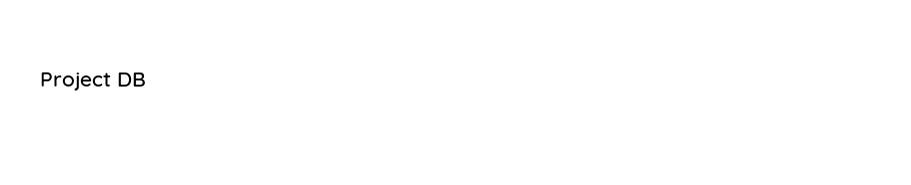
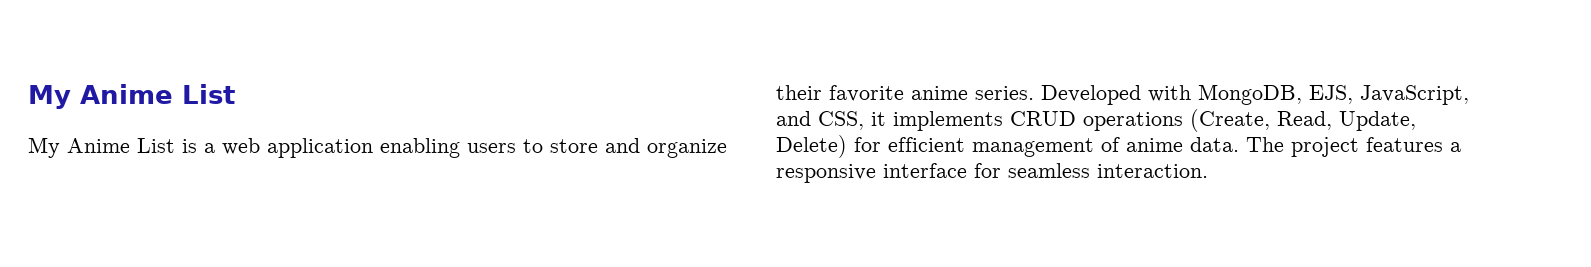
[40,72,147,91] Project DB -> [28,84,235,109] [28,137,727,158] [776,84,1469,105] [776,109,1416,132] [776,135,1461,158] [776,163,1208,183] My Anime List // My Anime List is a web application enabling users to store and organize their favorite anime series. Developed with MongoDB, EJS, JavaScript, and CSS, it implements CRUD operations (Create, Read, Update, Delete) for efficient management of anime data. The project features a responsive interface for seamless interaction.

